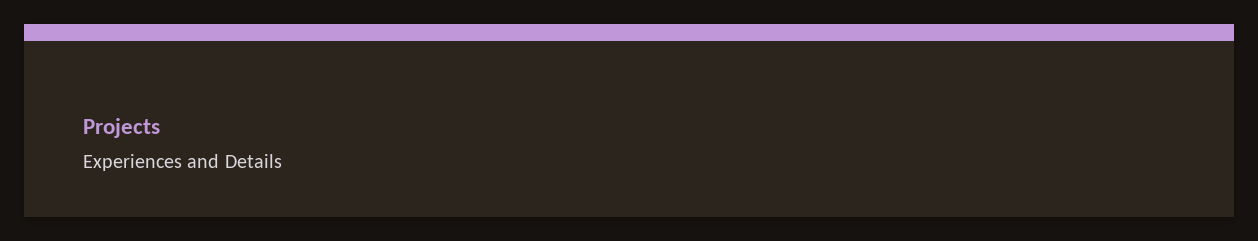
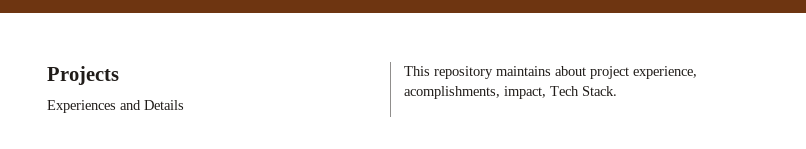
(282, 161) none -> [404,66,697,79] [404,86,617,99] // This repository maintains about project experience, acomplishments, impact, Tech Stack.

